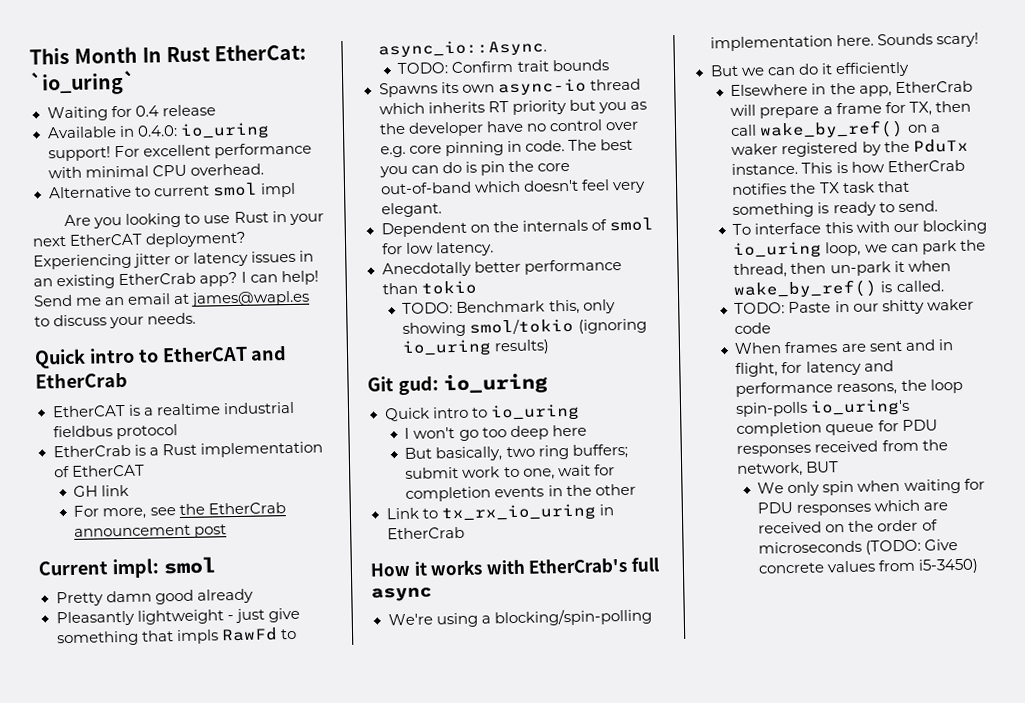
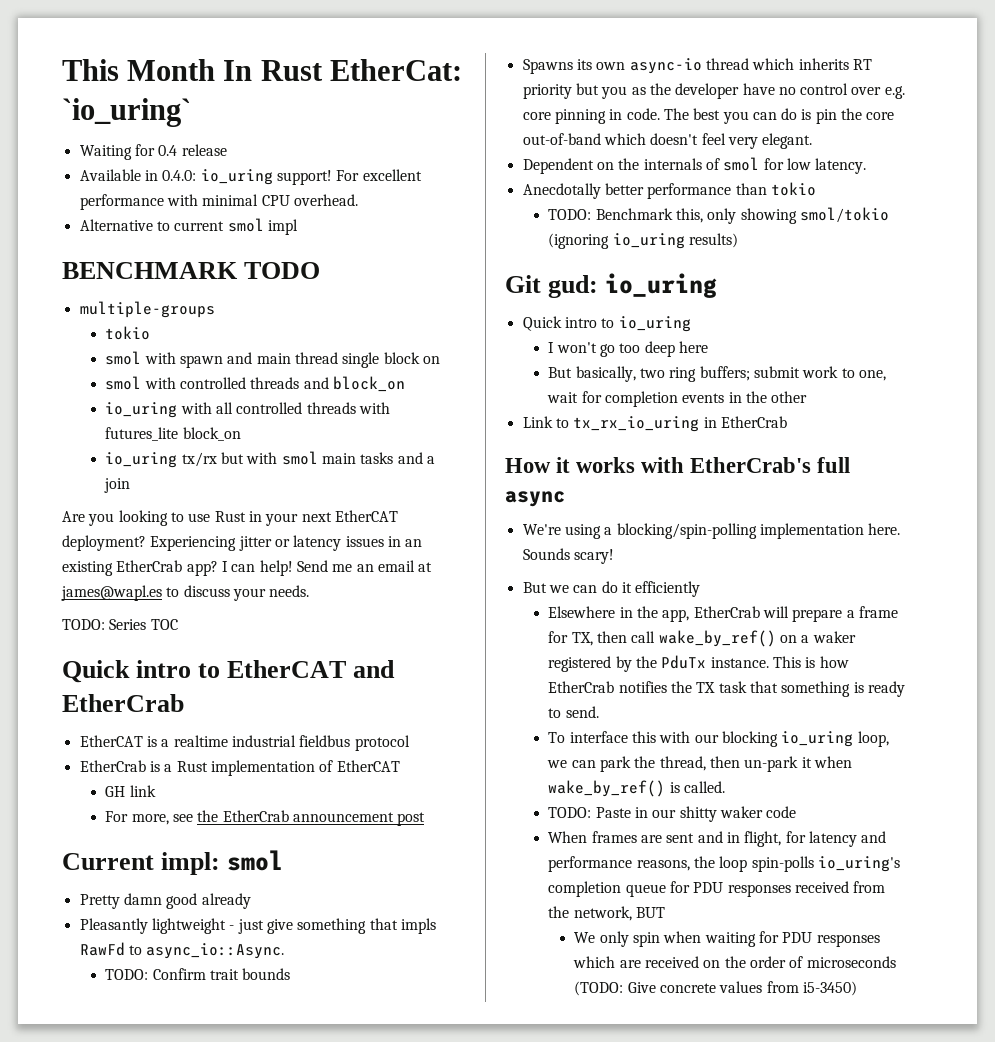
(296, 190) none -> [62,262,321,279] [79,301,215,318] [105,326,151,340] [105,351,441,368] [105,376,406,392] [105,402,391,418] [105,427,241,441] [105,451,436,468] [104,478,131,493] // BENCHMARK TODO // multiple-groups // tokio // smol with spawn and main thread single block on // smol with controlled threads and block_on // io_uring with all controlled threads with futures_lite block_on // io_uring tx/rx but with smol main tasks and a join
(197, 318) none -> [62,619,178,630] // TODO: Series TOC

